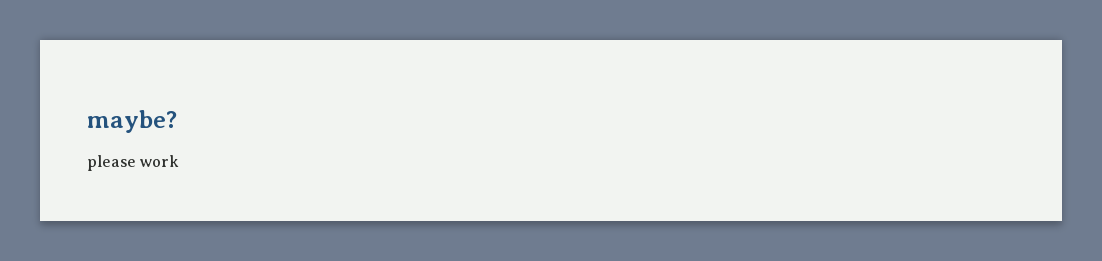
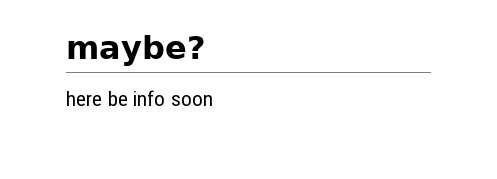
[87,155,180,171] please work -> [66,90,214,106] here be info soon

